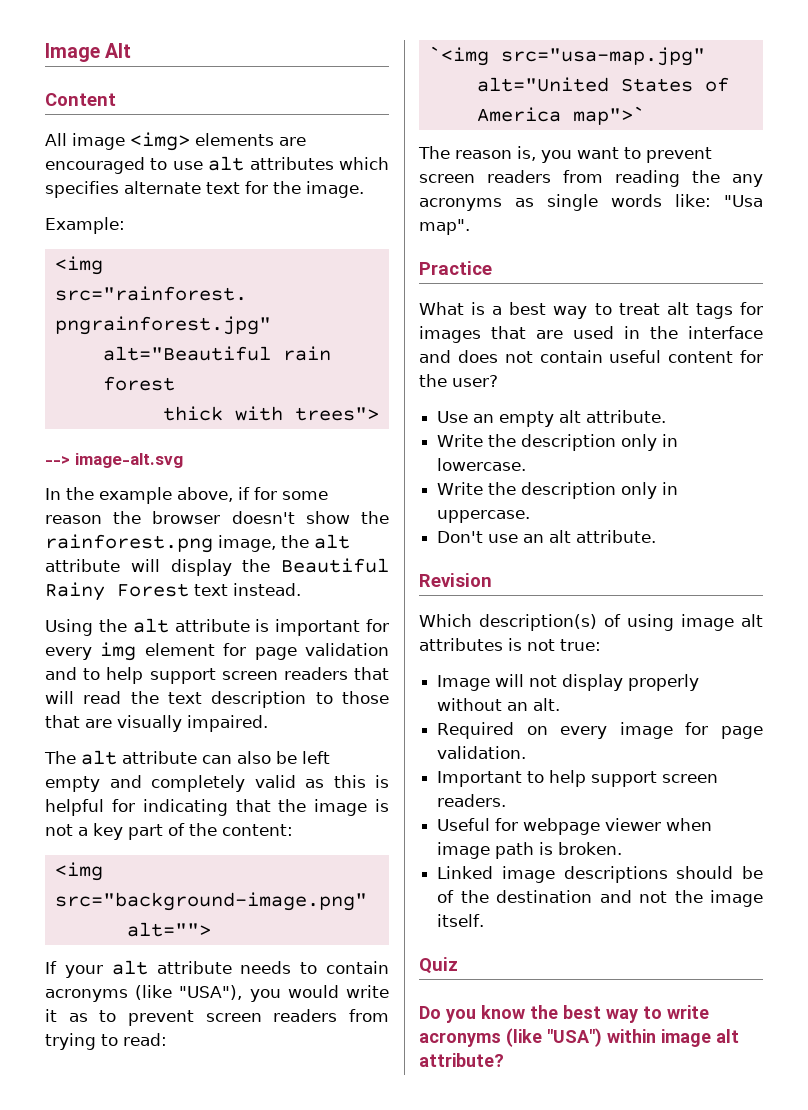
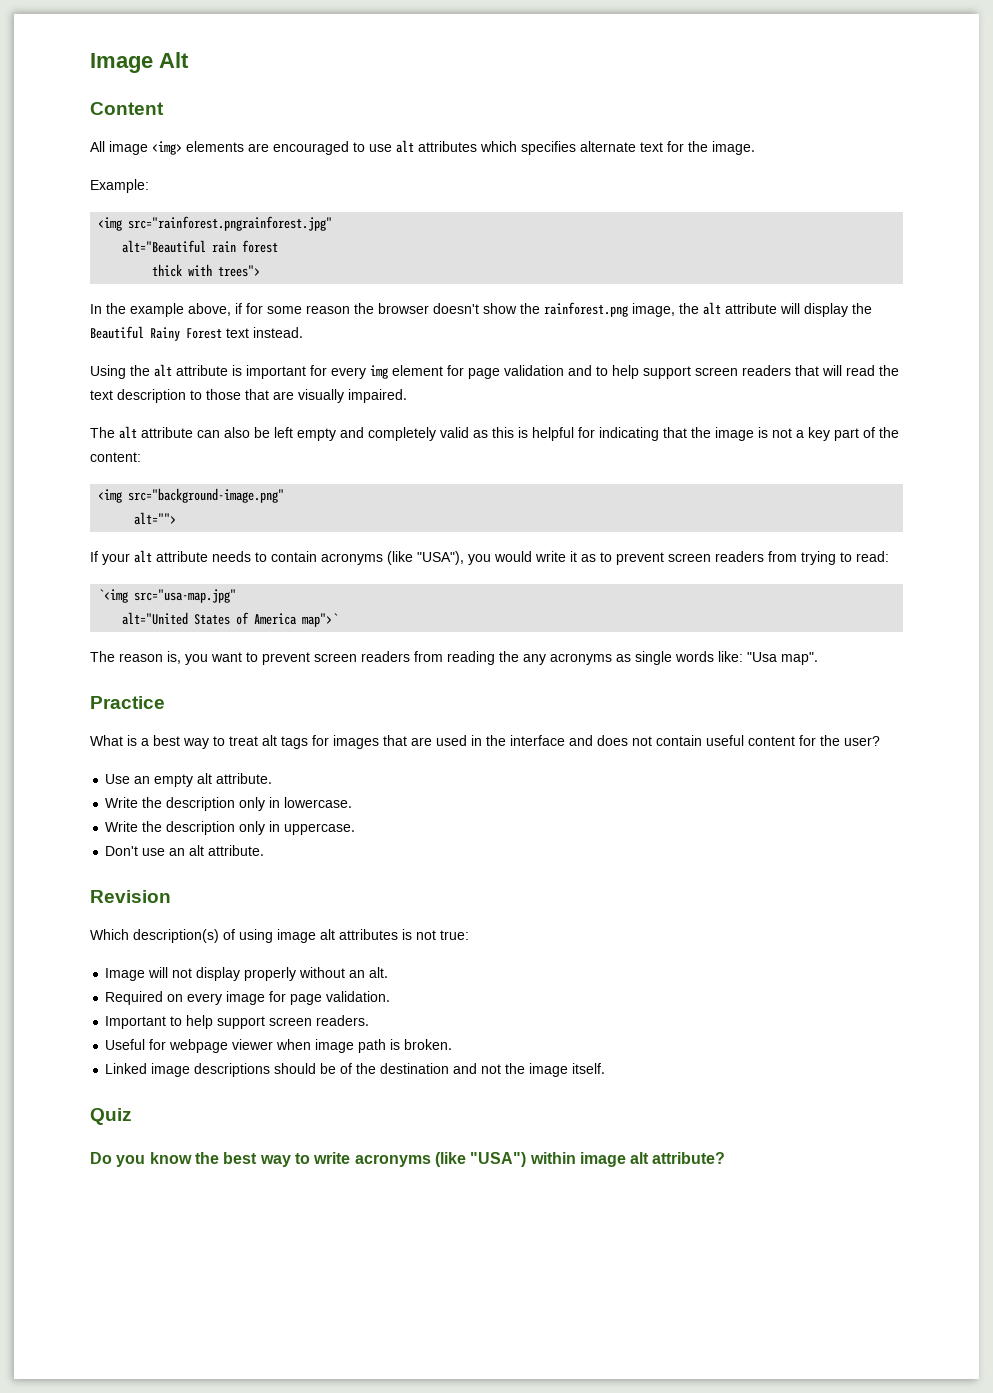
[45,453,183,468] // --> image-alt.svg -> (261, 271) none

